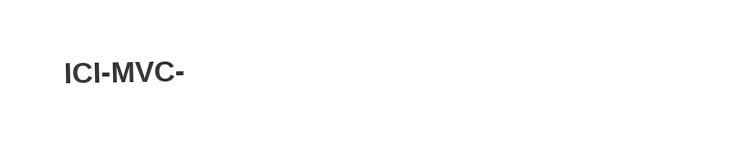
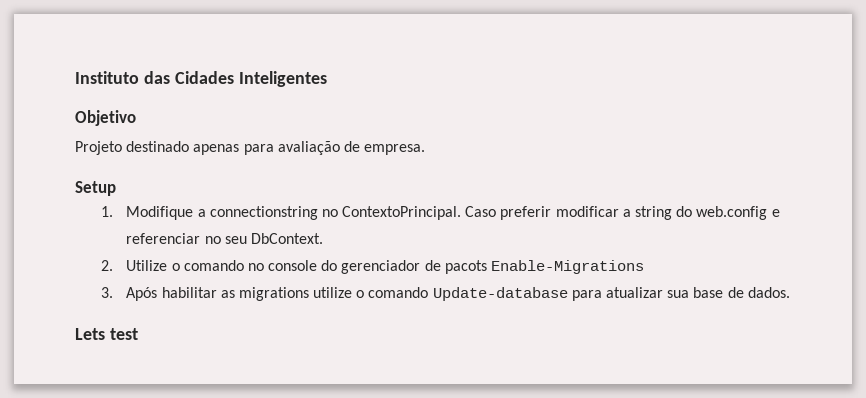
[63,61,186,84] ICI-MVC- -> [75,71,327,87] [75,110,136,126] [75,141,426,155] [75,181,116,196] [100,206,780,220] [126,233,323,244] [100,260,645,274] [100,287,790,301] [75,328,138,340] Instituto das Cidades Inteligentes // Objetivo // Projeto destinado apenas para avaliação de empresa. // Setup // 1. Modifique a connectionstring no ContextoPrincipal. Caso preferir modificar a string do web.config e referenciar no seu DbContext. // 2. Utilize o comando no console do gerenciador de pacots Enable-Migrations // 3. Após habilitar as migrations utilize o comando Update-database para atualizar sua base de dados. // Lets test

